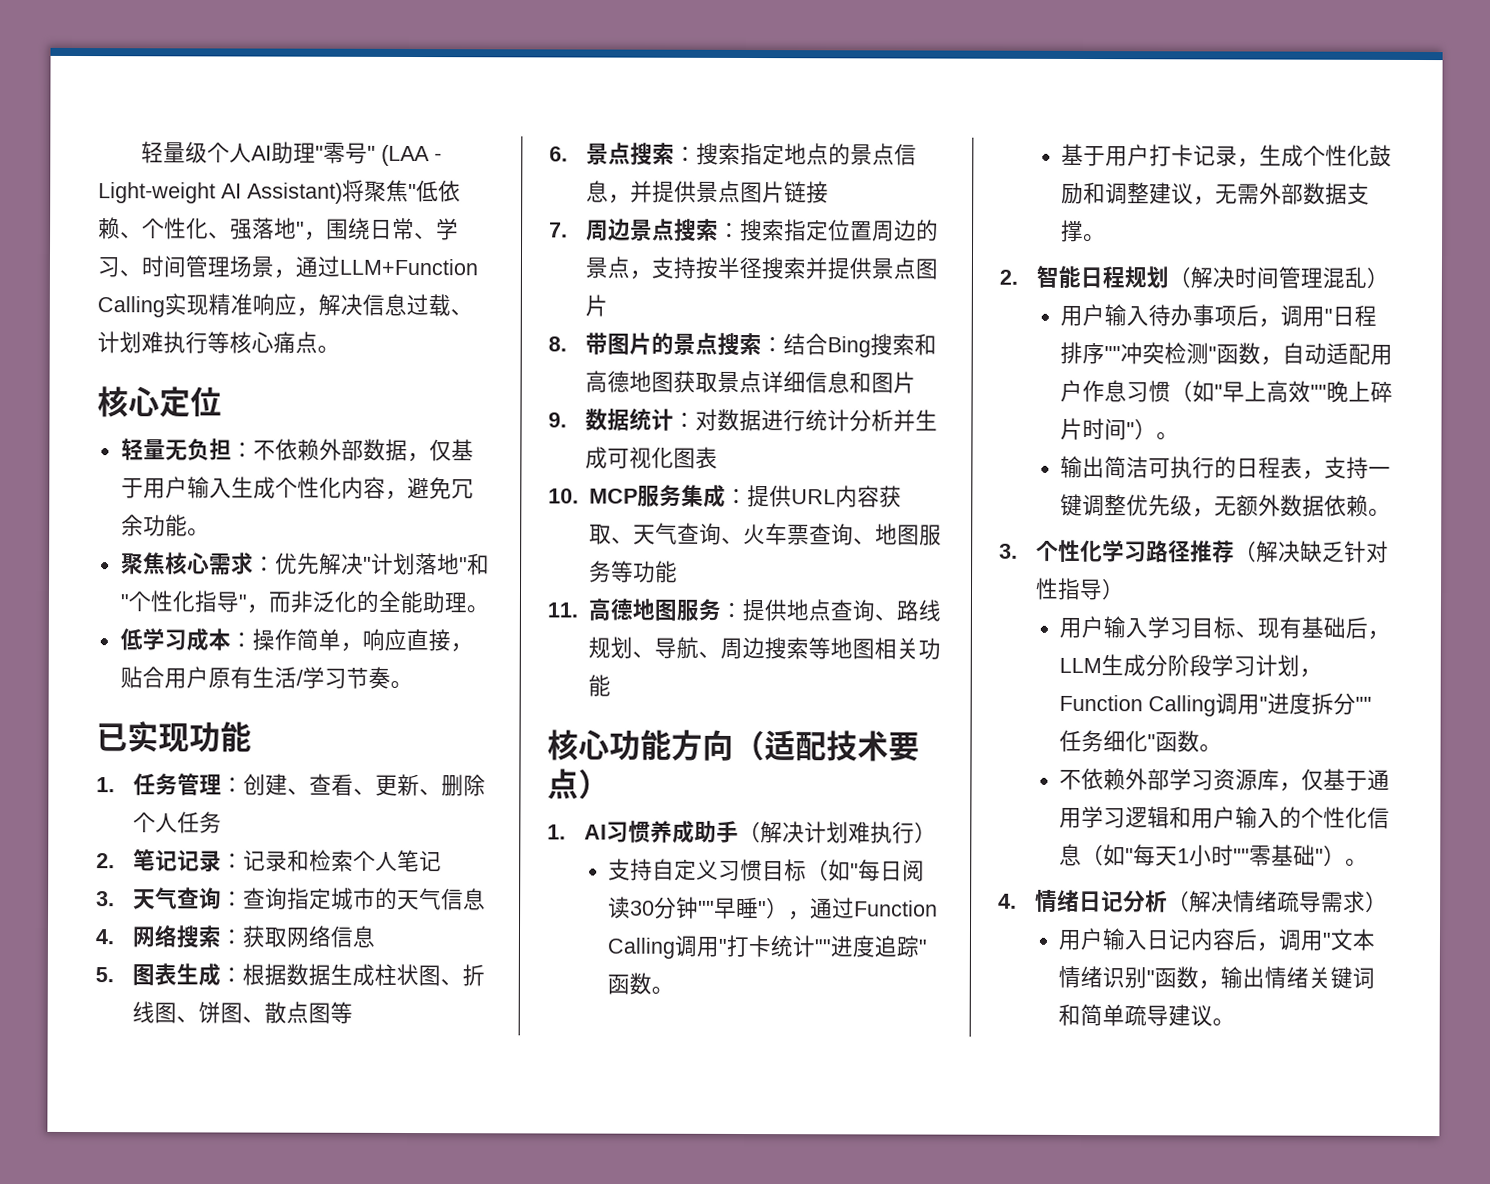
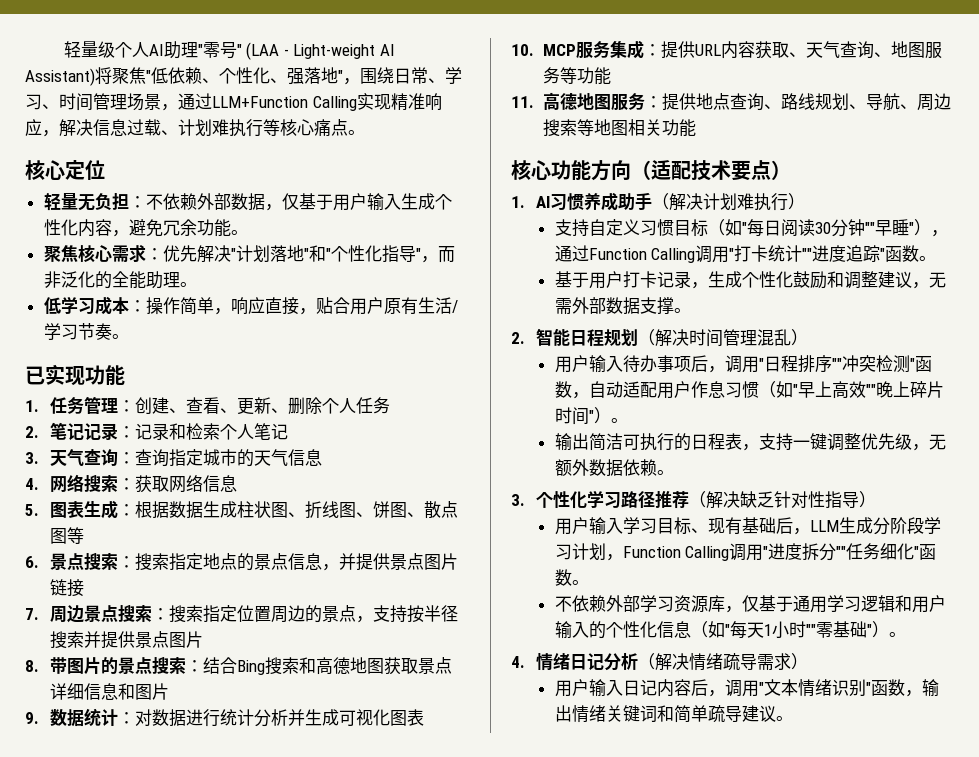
[742,523,876,546] 火车票查询、 -> (891, 54) none

